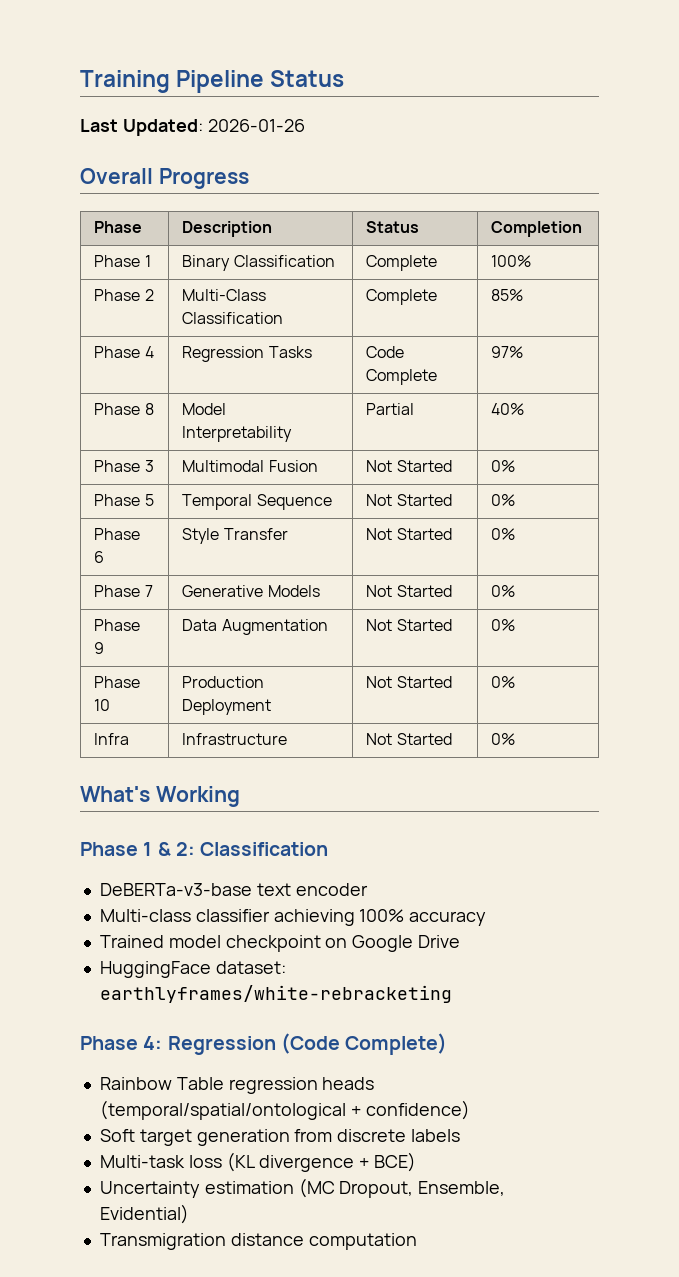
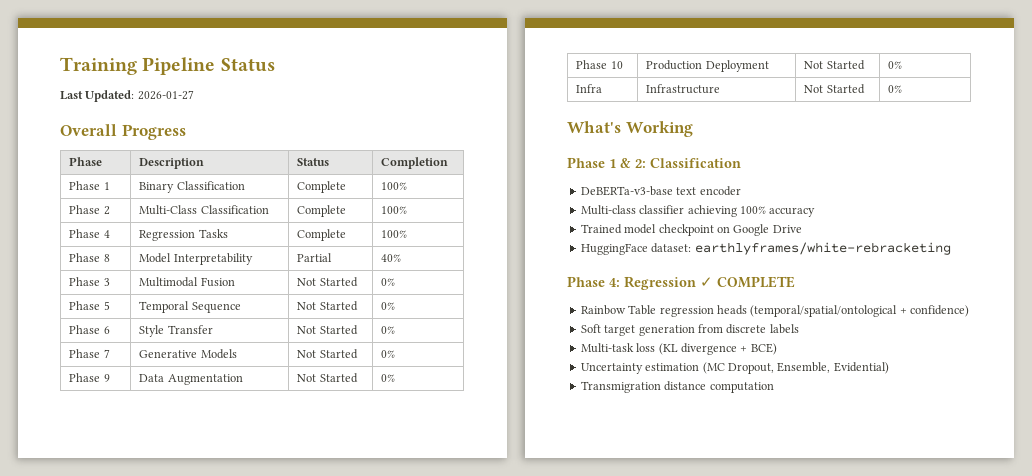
[207,119,305,132] 2026-01-26 -> [137,90,194,100] 2026-01-27
[491,289,524,301] 85% -> [381,206,408,214] 100%
[366,346,405,358] [366,369,438,385] [491,346,524,358] Code Complete | 97% -> [297,229,347,241] [381,230,408,238] Complete | 100%
[280,1033,448,1055] (Code Complete) -> [700,276,795,288] ✓ COMPLETE

